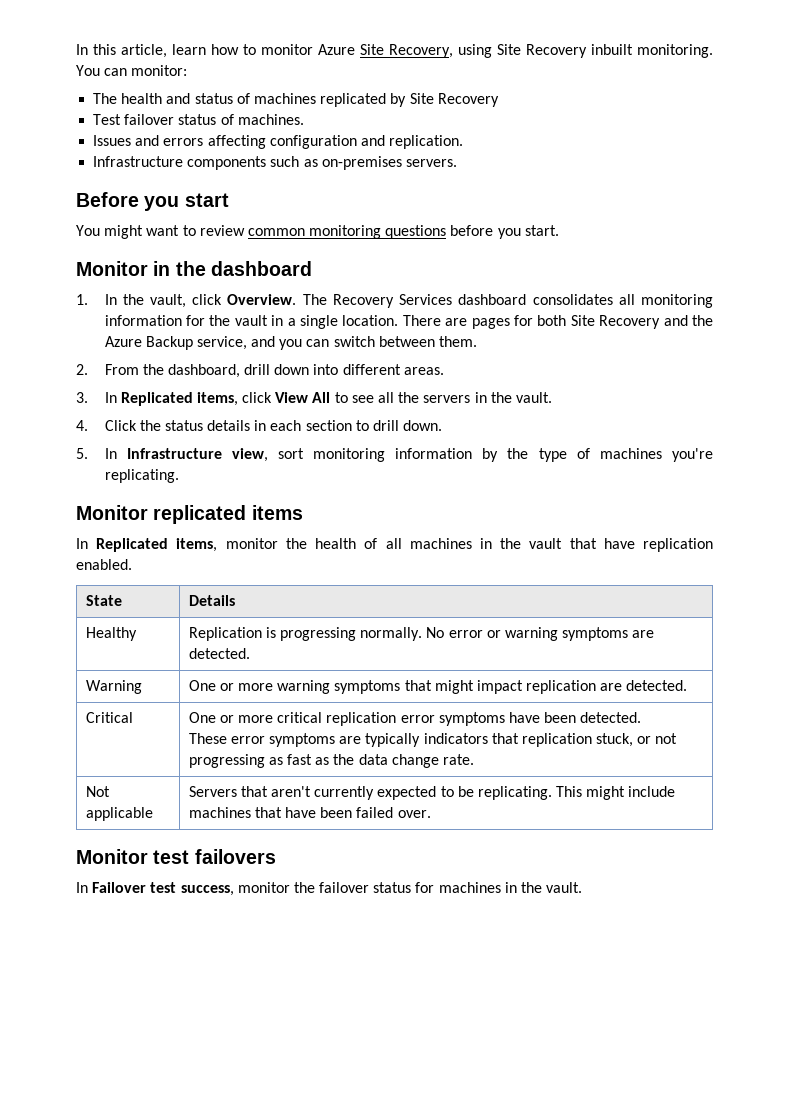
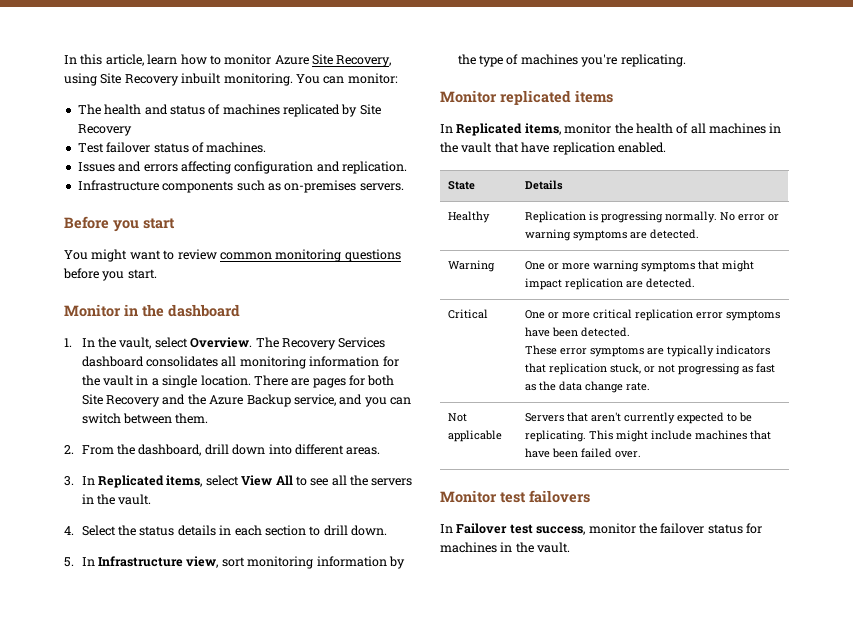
[192,294,223,305] click -> [154,337,188,348] select
[242,392,273,403] click -> [205,475,239,486] select
[104,420,137,431] Click -> [81,525,116,536] Select

